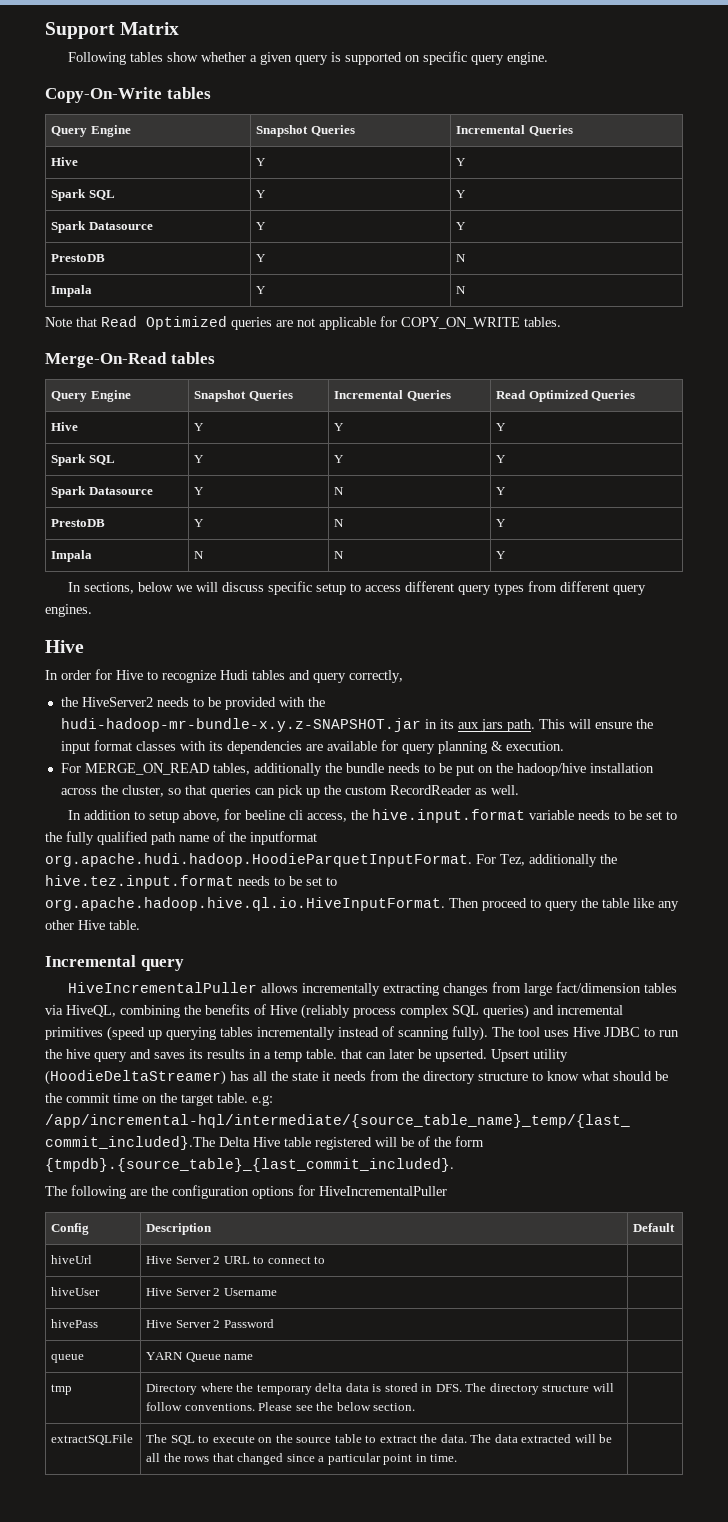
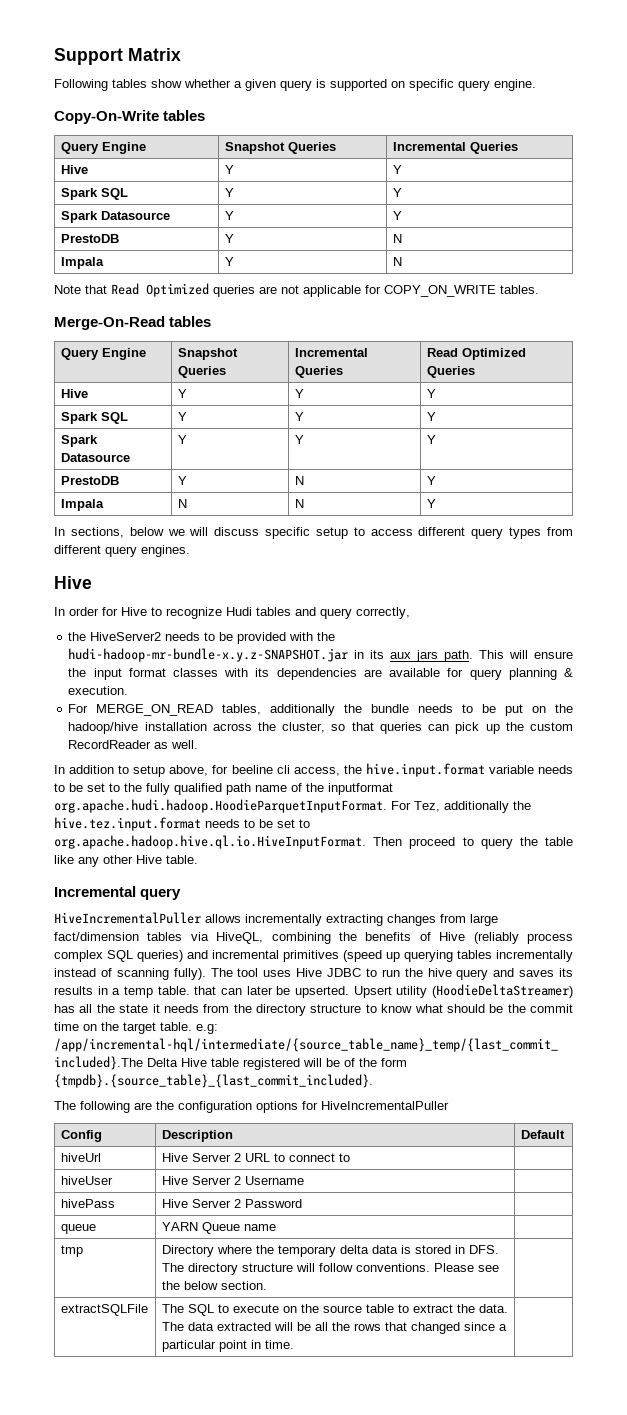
[334,487,345,495] N -> [294,435,304,444] Y

